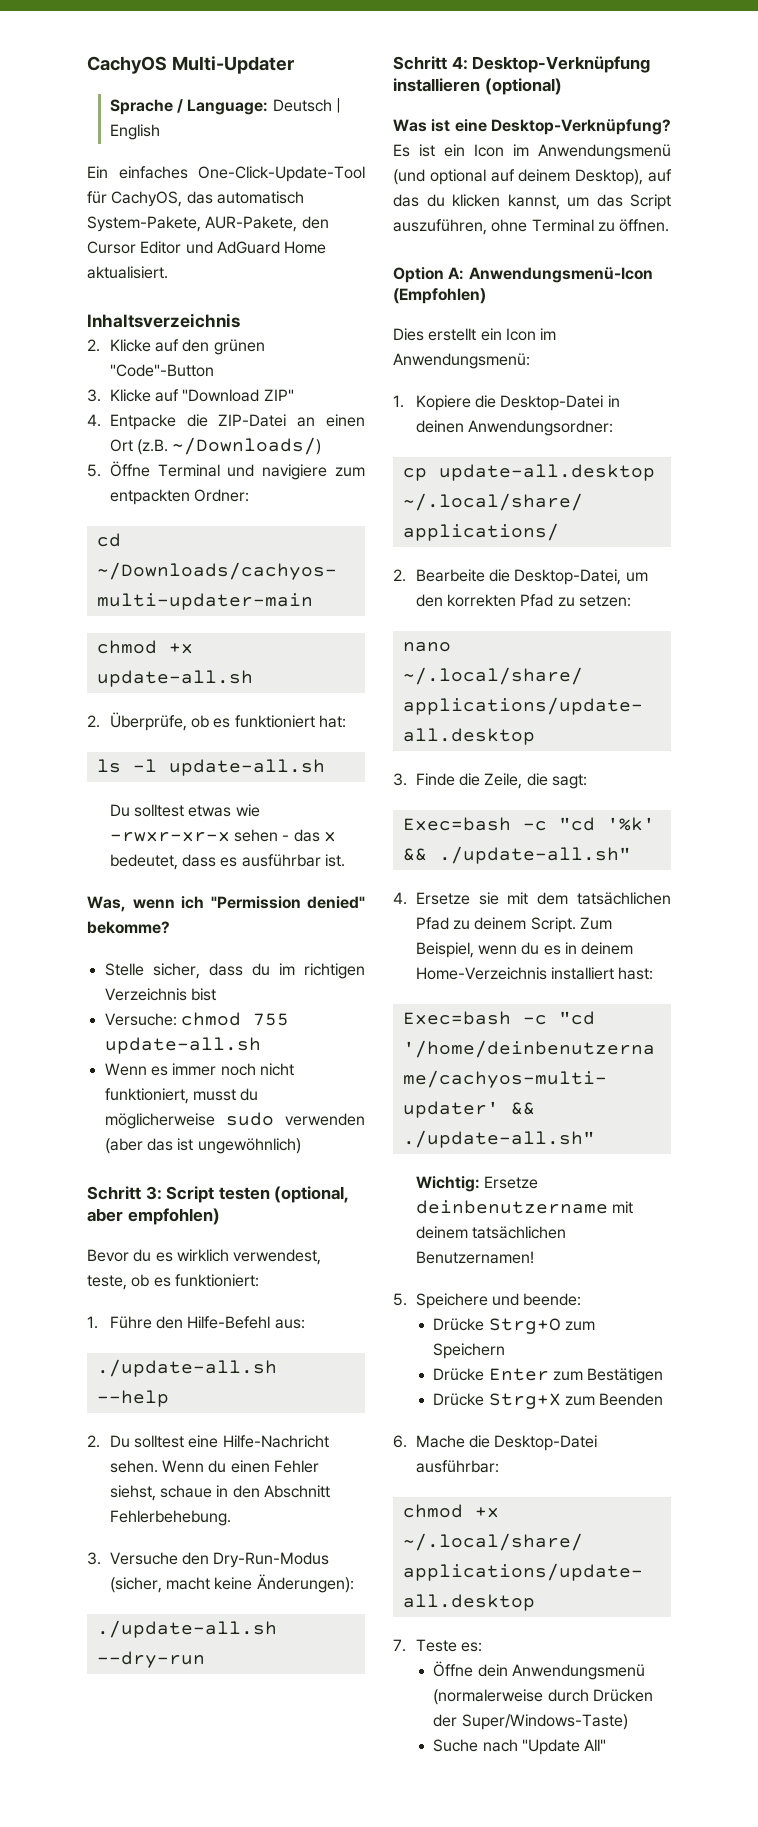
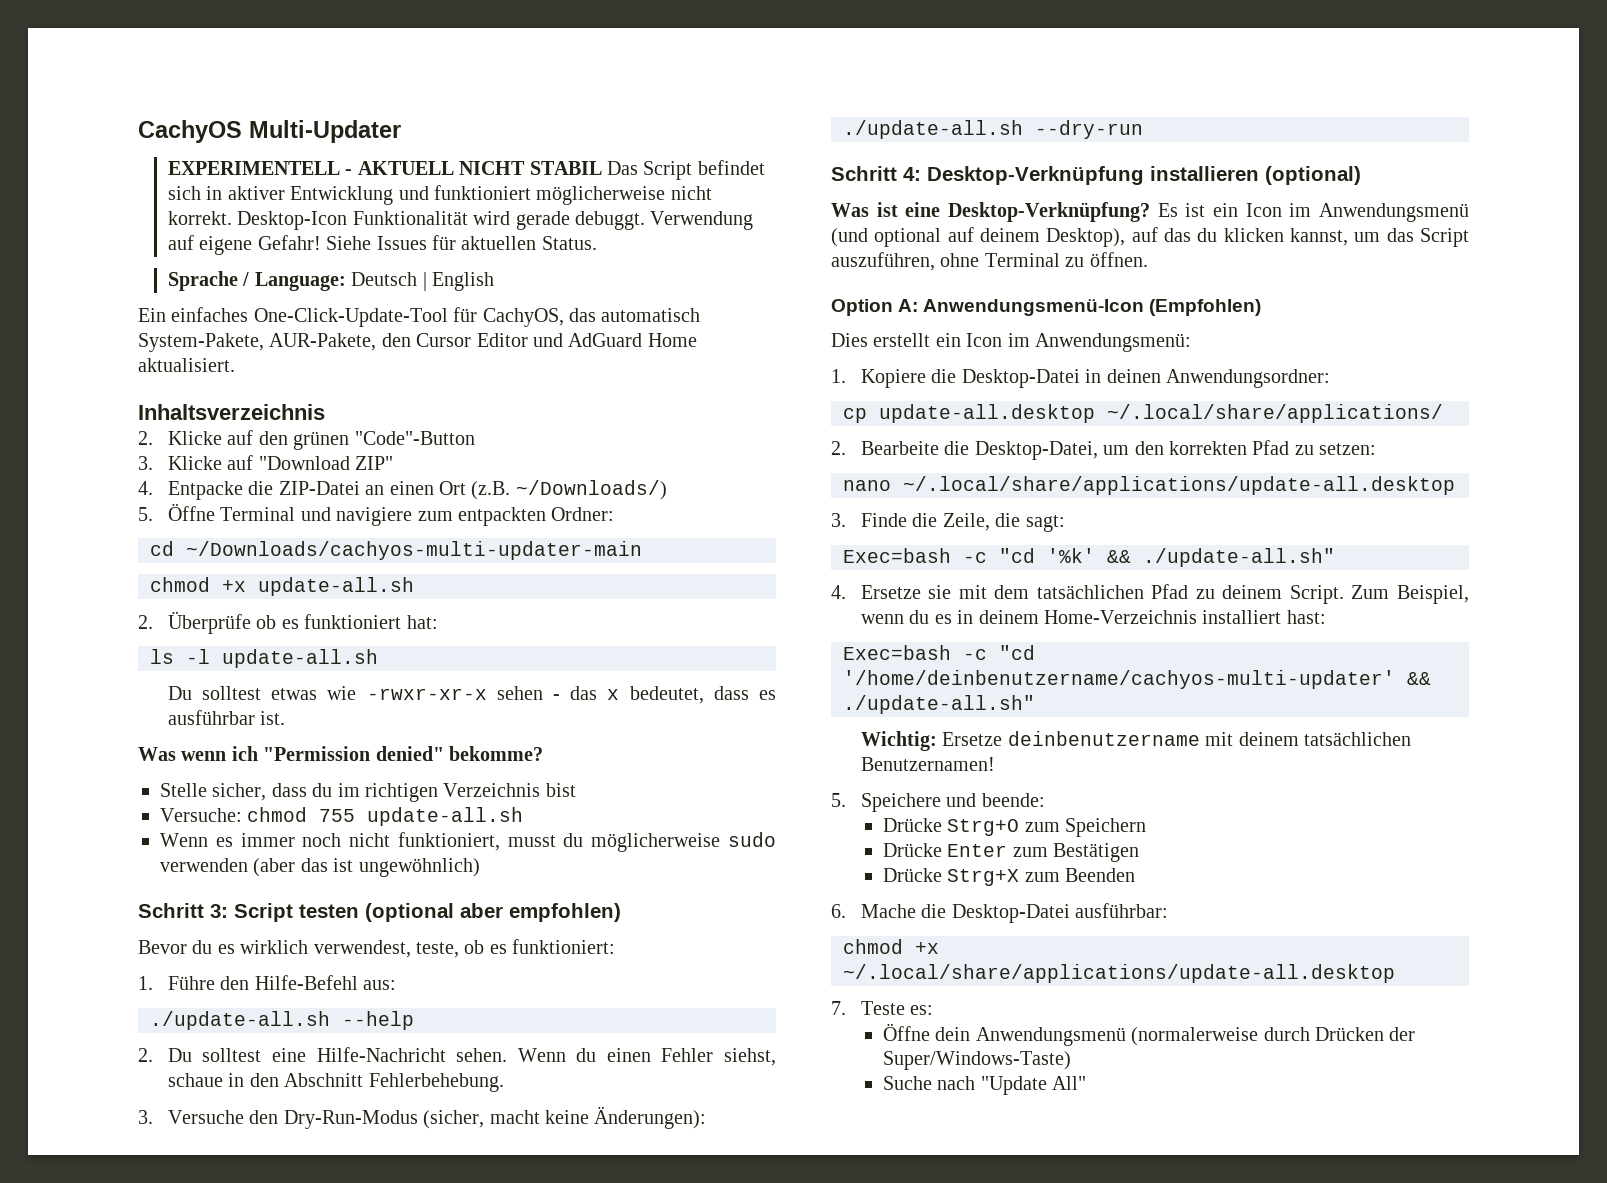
(294, 65) none -> [167,160,765,180] [167,185,712,205] [167,211,754,230] [167,235,597,255] // EXPERIMENTELL - AKTUELL NICHT STABIL Das Script befindet sich in aktiver Entwicklung und funktioniert möglicherweise nicht korrekt. Desktop-Icon Funktionalität wird gerade debuggt. Verwendung auf eigene Gefahr! Siehe Issues für aktuellen Status.
[109,712,187,731] Überprüfe, -> [167,611,251,634] Überprüfe
[87,896,126,912] Was, -> [138,747,176,761] Was
[274,1186,350,1203] (optional, -> [365,903,454,922] (optional

